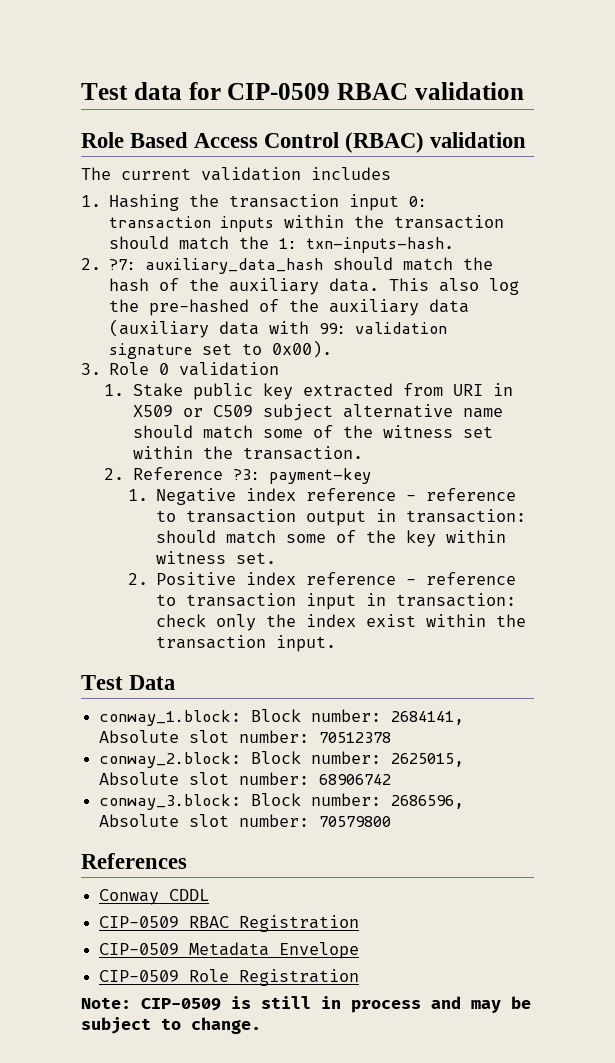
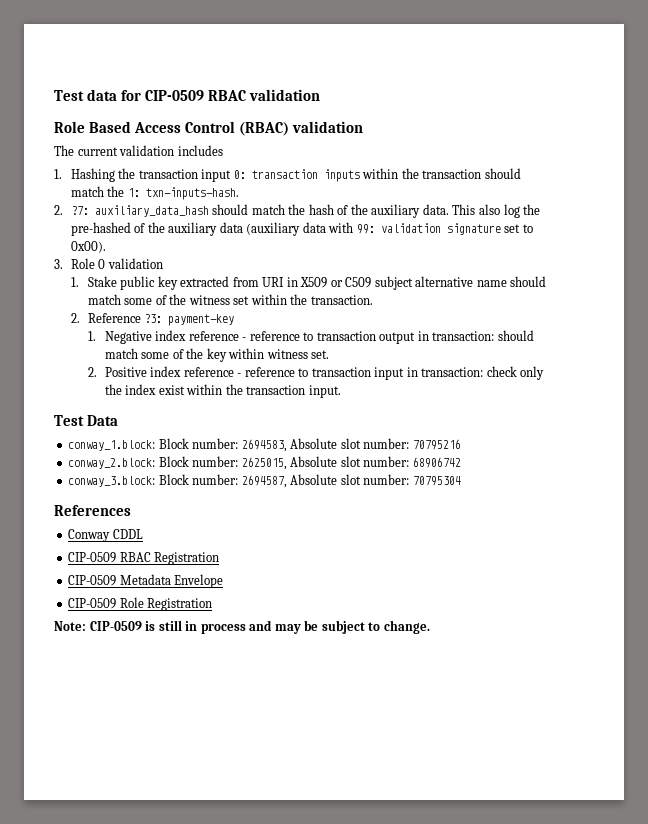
[391,711,465,725] [99,730,392,743] 2684141, Absolute slot number: 70512378 -> [241,438,461,452] 2694583, Absolute slot number: 70795216
[391,795,465,809] [99,814,392,827] 2686596, Absolute slot number: 70579800 -> [241,474,461,488] 2694587, Absolute slot number: 70795304

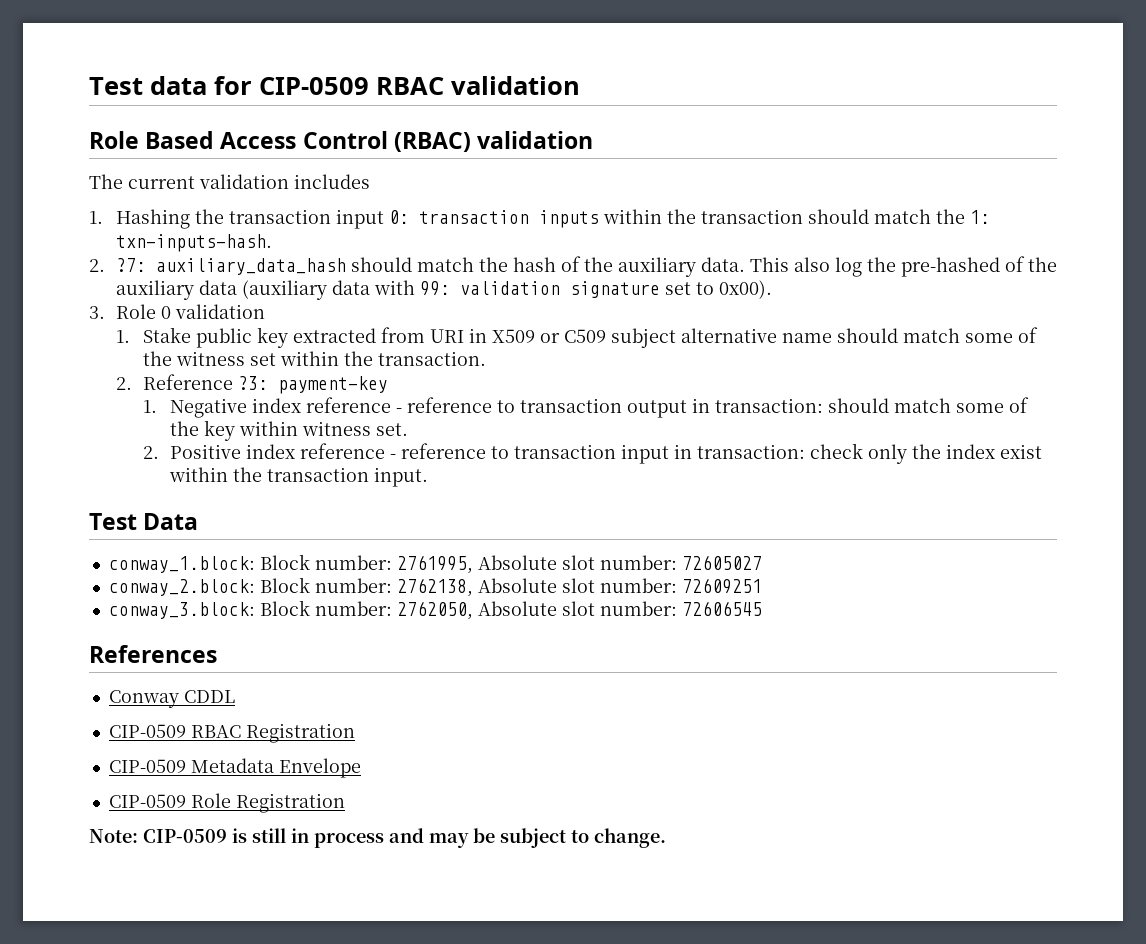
[241,438,461,452] 2694583, Absolute slot number: 70795216 -> [396,555,762,574] 2761995, Absolute slot number: 72605027
[241,456,461,470] 2625015, Absolute slot number: 68906742 -> [396,578,762,597] 2762138, Absolute slot number: 72609251
[241,474,461,488] 2694587, Absolute slot number: 70795304 -> [396,601,762,620] 2762050, Absolute slot number: 72606545

